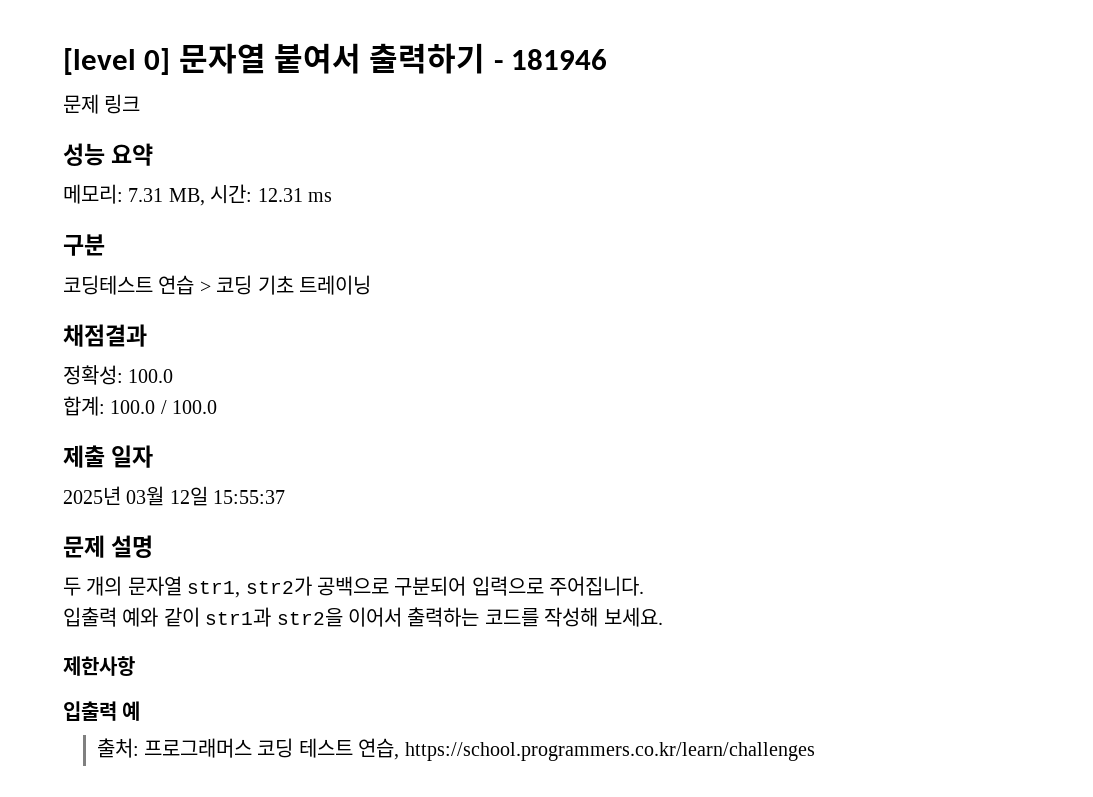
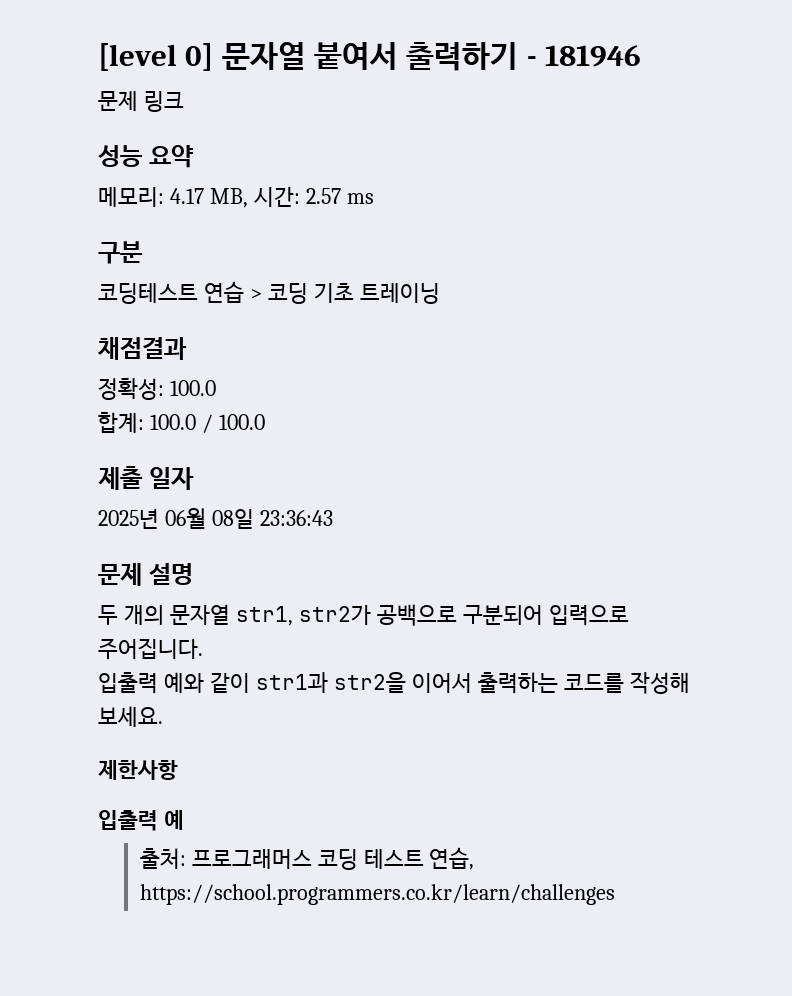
[128,188,164,202] 7.31 -> [169,188,204,204] 4.17
[257,188,303,202] 12.31 -> [305,188,341,204] 2.57
[126,486,286,506] 03월 12일 15:55:37 -> [164,508,333,529] 06월 08일 23:36:43

